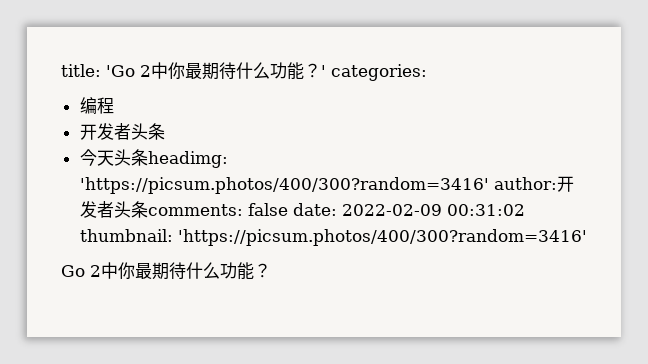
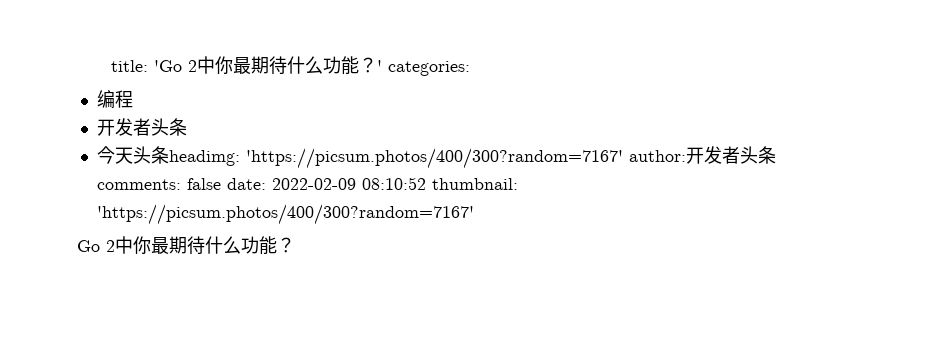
[79,177,489,194] 'https://picsum.photos/400/300?random=3416' -> [245,148,623,169] 'https://picsum.photos/400/300?random=7167'
[446,204,525,216] [79,229,587,246] 00:31:02 thumbnail: 'https://picsum.photos/400/300?random=3416' -> [361,177,518,190] [96,204,474,225] 08:10:52 thumbnail: 'https://picsum.photos/400/300?random=7167'

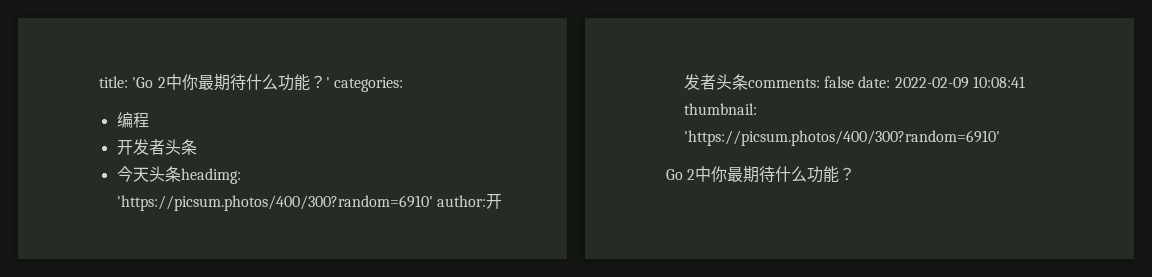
[245,148,623,169] 'https://picsum.photos/400/300?random=7167' -> [116,195,433,211] 'https://picsum.photos/400/300?random=6910'
[361,177,518,190] [96,204,474,225] 08:10:52 thumbnail: 'https://picsum.photos/400/300?random=7167' -> [972,76,1025,88] [683,103,757,115] [683,130,1000,146] 10:08:41 thumbnail: 'https://picsum.photos/400/300?random=6910'

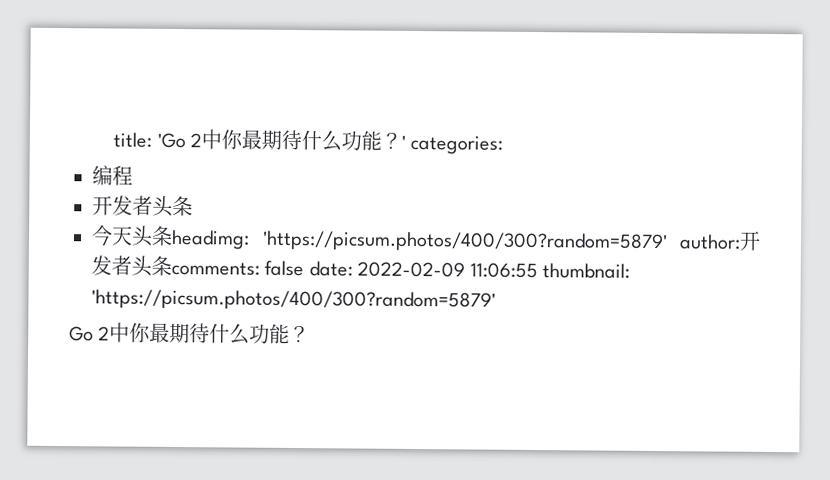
[116,195,433,211] 'https://picsum.photos/400/300?random=6910' -> [261,230,668,254] 'https://picsum.photos/400/300?random=5879'
[972,76,1025,88] [683,103,757,115] [683,130,1000,146] 10:08:41 thumbnail: 'https://picsum.photos/400/300?random=6910' -> [469,262,630,279] [91,289,496,312] 11:06:55 thumbnail: 'https://picsum.photos/400/300?random=5879'

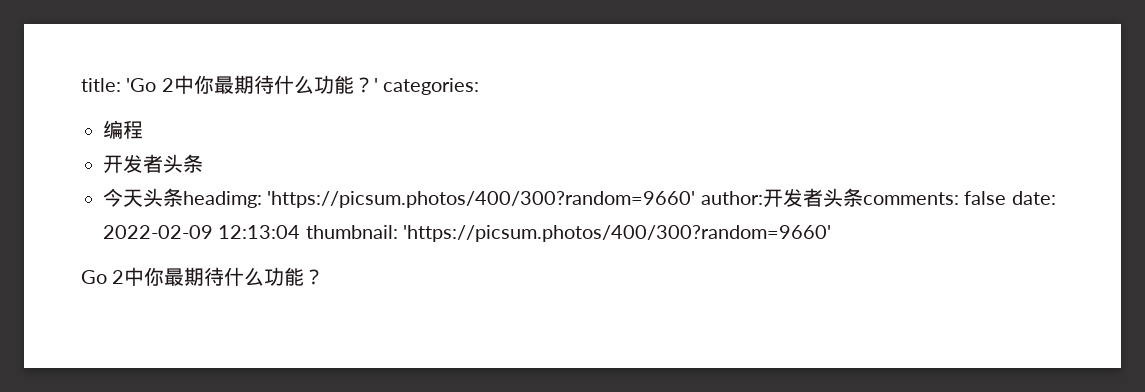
[261,230,668,254] 'https://picsum.photos/400/300?random=5879' -> [267,191,696,208] 'https://picsum.photos/400/300?random=9660'
[469,262,630,279] [91,289,496,312] 11:06:55 thumbnail: 'https://picsum.photos/400/300?random=5879' -> [218,225,832,242] 12:13:04 thumbnail: 'https://picsum.photos/400/300?random=9660'

